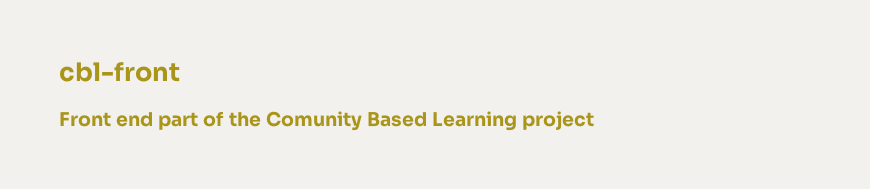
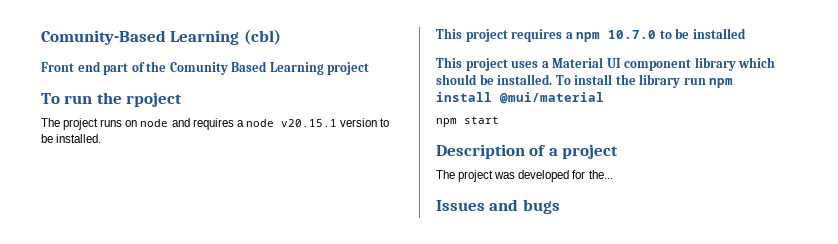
[59,62,180,82] cbl-front -> [41,29,281,45] Comunity-Based Learning (cbl)
(595, 120) none -> [41,92,183,107] [41,118,390,130] [41,134,102,143] [436,28,746,42] [436,57,776,71] [436,74,734,88] [436,92,604,104] [436,116,499,127] [436,144,619,159] [436,170,613,182] [436,199,560,214] // To run the rpoject // The project runs on node and requires a node v20.15.1 version to be installed. // This project requires a npm 10.7.0 to be installed // This project uses a Material UI component library which should be installed. To install the library run npm install @mui/material // npm start // Description of a project // The project was developed for the... // Issues and bugs

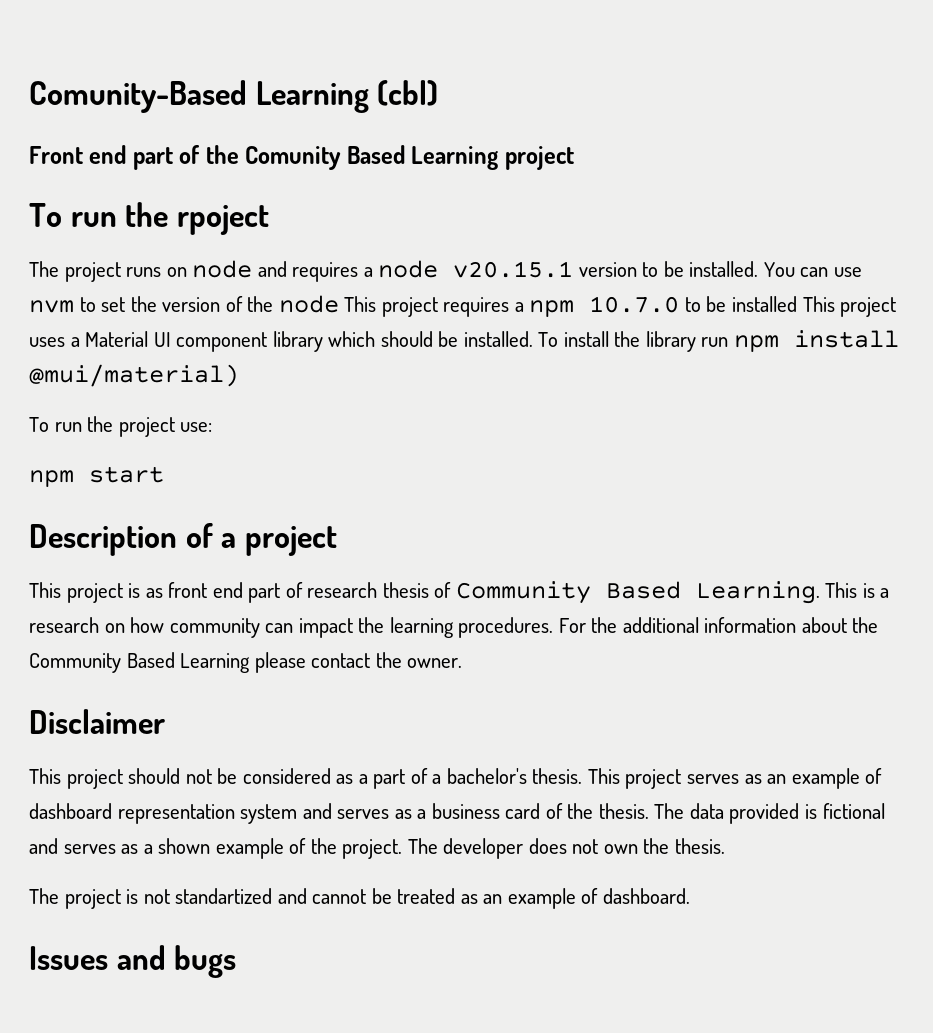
(102, 138) // -> [763,262,862,277] [29,295,339,313] You can use nvm to set the version of the node
(746, 33) // -> (798, 304) none
[500,92,604,104] @mui/material -> [29,364,239,387] [29,416,213,437] @mui/material) // To run the project use:
[436,170,613,182] The project was developed for the... -> [29,581,890,604] [29,617,879,638] [29,652,463,673] [29,709,165,734] [29,768,883,789] [29,803,885,824] [29,838,726,859] [29,888,690,909] This project is as front end part of research thesis of Community Based Learning. This is a research on how community can impact the learning procedures. For the additional information about the Community Based Learning please contact the owner. // Disclaimer // This project should not be considered as a part of a bachelor's thesis. This project serves as an example of dashboard representation system and serves as a business card of the thesis. The data provided is fictional and serves as a shown example of the project. The developer does not own the thesis. // The project is not standartized and cannot be treated as an example of dashboard.

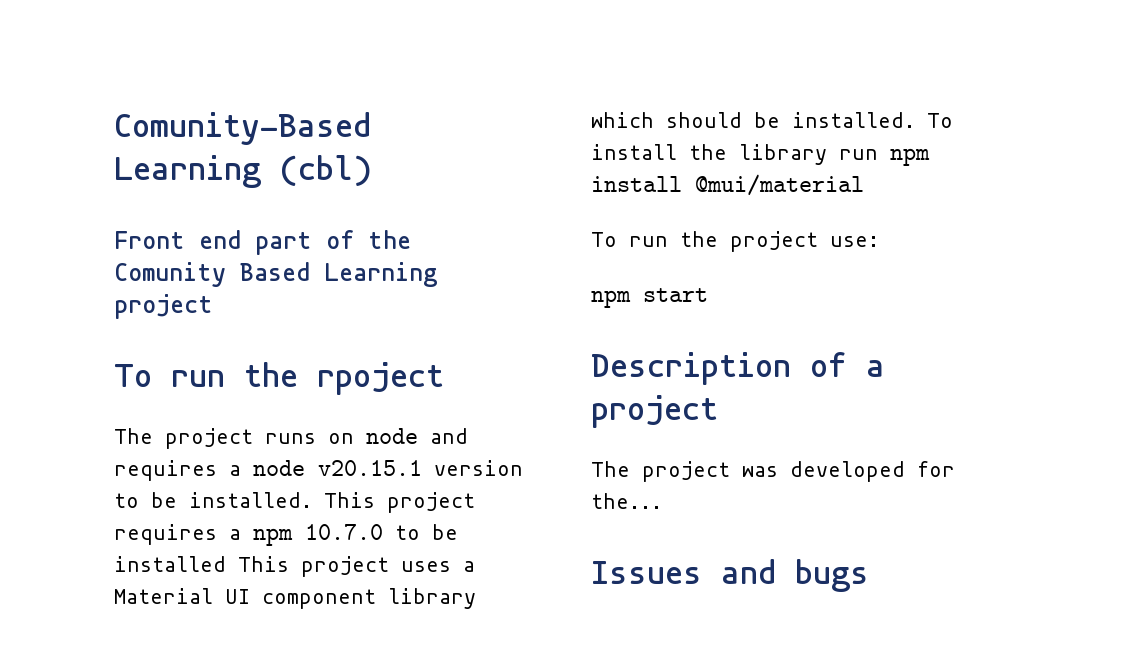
[763,262,862,277] [29,295,339,313] You can use nvm to set the version of the node -> (312, 500) none
[29,364,239,387] @mui/material) -> [695,174,864,196] @mui/material
[29,581,890,604] [29,617,879,638] [29,652,463,673] [29,709,165,734] [29,768,883,789] [29,803,885,824] [29,838,726,859] [29,888,690,909] This project is as front end part of research thesis of Community Based Learning. This is a research on how community can impact the learning procedures. For the additional information about the Community Based Learning please contact the owner. // Disclaimer // This project should not be considered as a part of a bachelor's thesis. This project serves as an example of dashboard representation system and serves as a business card of the thesis. The data provided is fictional and serves as a shown example of the project. The developer does not own the thesis. // The project is not standartized and cannot be treated as an example of dashboard. -> [591,461,955,482] [591,493,662,509] The project was developed for the...

